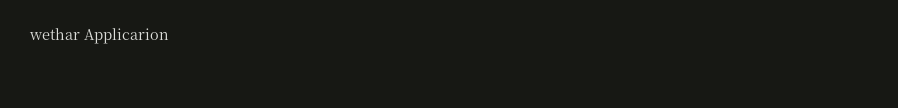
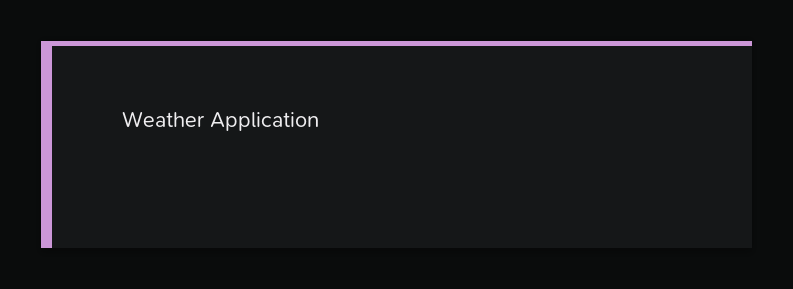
[29,28,169,44] wethar Applicarion -> [122,111,319,131] Weather Application

